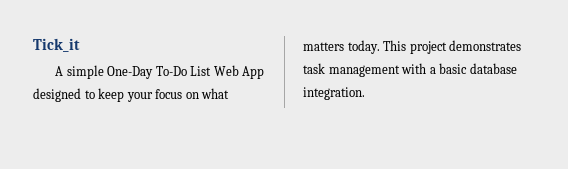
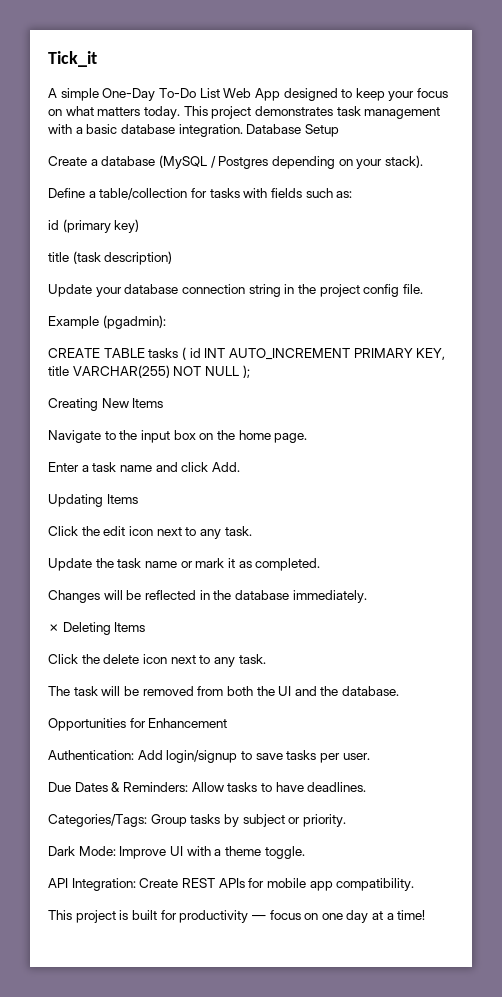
(365, 93) none -> [246,124,339,137] [48,155,423,169] [48,188,353,200] [48,219,140,233] [48,251,173,265] [48,284,423,297] [48,315,166,329] [48,347,446,360] [48,365,250,378] [48,398,164,411] [48,430,308,443] [48,462,240,472] [48,494,138,507] [48,526,252,539] [48,558,321,571] [48,590,367,603] [48,622,146,635] [48,654,266,667] [48,686,400,696] [48,718,228,731] [48,750,370,763] [48,782,367,792] [48,814,346,827] [48,846,305,859] [48,878,415,891] [48,910,426,923] Database Setup // Create a database (MySQL / Postgres depending on your stack). // Define a table/collection for tasks with fields such as: // id (primary key) // title (task description) // Update your database connection string in the project config file. // Example (pgadmin): // CREATE TABLE tasks ( id INT AUTO_INCREMENT PRIMARY KEY, title VARCHAR(255) NOT NULL ); // Creating New Items // Navigate to the input box on the home page. // Enter a task name and click Add. // Updating Items // Click the edit icon next to any task. // Update the task name or mark it as completed. // Changes will be reflected in the database immediately. // ✗ Deleting Items // Click the delete icon next to any task. // The task will be removed from both the UI and the database. // Opportunities for Enhancement // Authentication: Add login/signup to save tasks per user. // Due Dates & Reminders: Allow tasks to have deadlines. // Categories/Tags: Group tasks by subject or priority. // Dark Mode: Improve UI with a theme toggle. // API Integration: Create REST APIs for mobile app compatibility. // This project is built for productivity — focus on one day at a time!

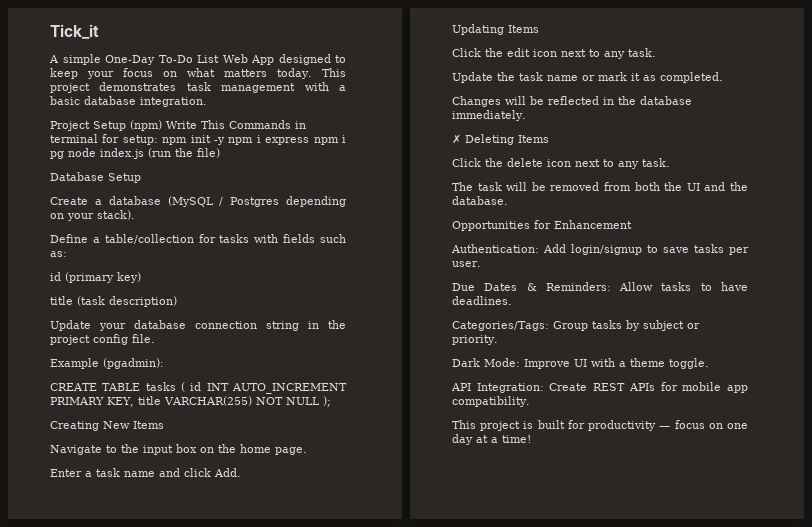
(243, 130) none -> [50,120,306,131] [50,134,346,145] [50,148,220,159] // Project Setup (npm) Write This Commands in terminal for setup: npm init -y npm i express npm i pg node index.js (run the file) //

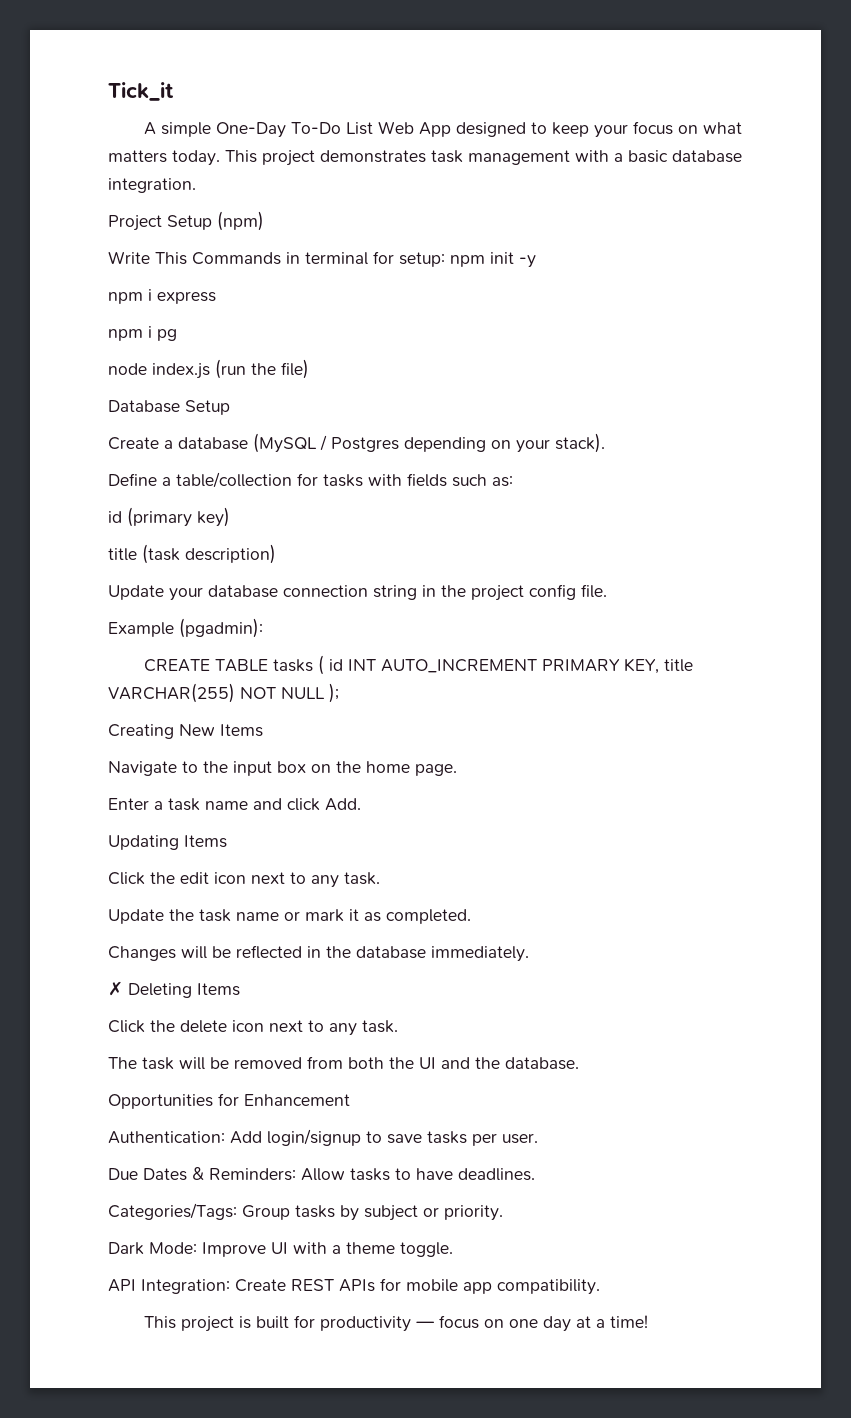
(162, 125) none -> (264, 221) //
(226, 141) none -> (536, 261) //
(310, 141) none -> (216, 297) //
(64, 155) none -> (177, 335) //

